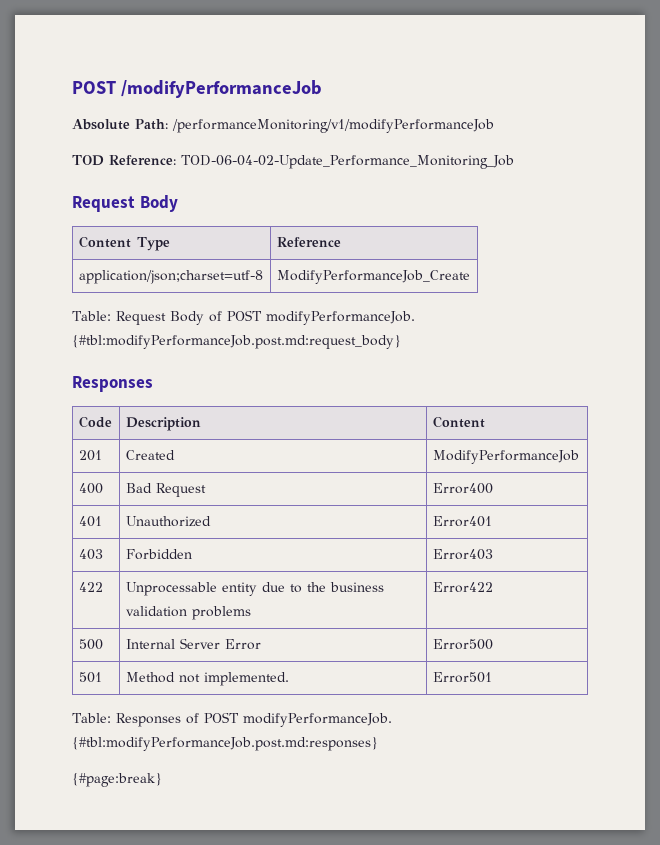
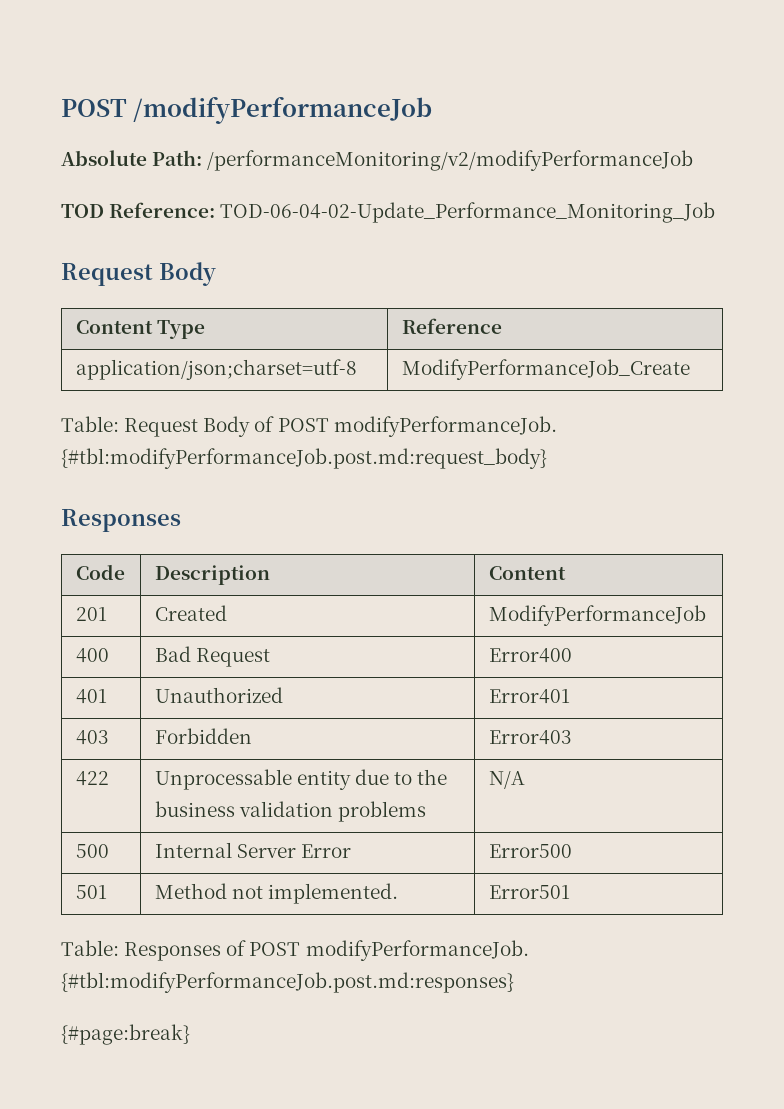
[172,119,494,133] /performanceMonitoring/v1/modifyPerformanceJob -> [207,150,694,171] /performanceMonitoring/v2/modifyPerformanceJob
[432,582,493,593] Error422 -> [488,771,525,789] N/A

